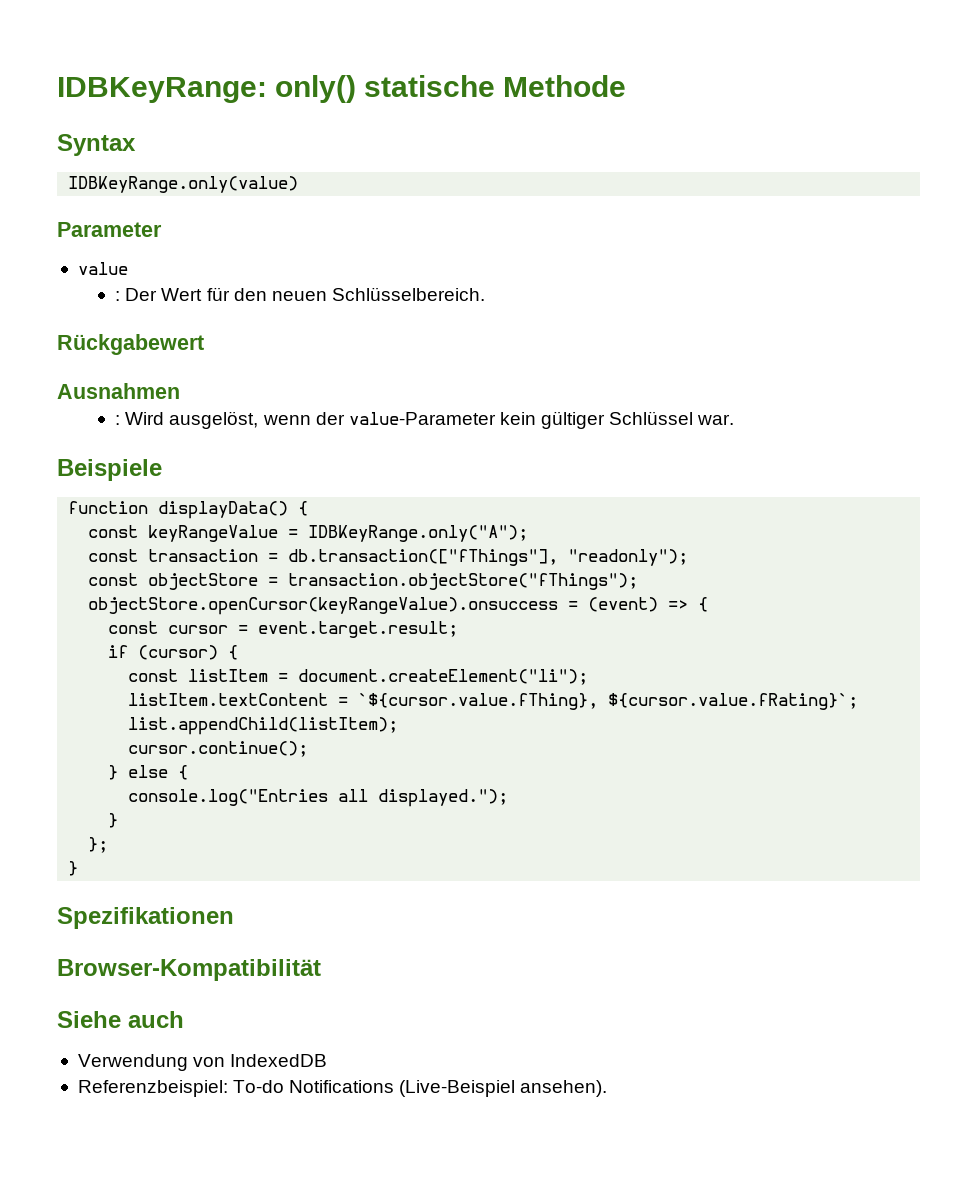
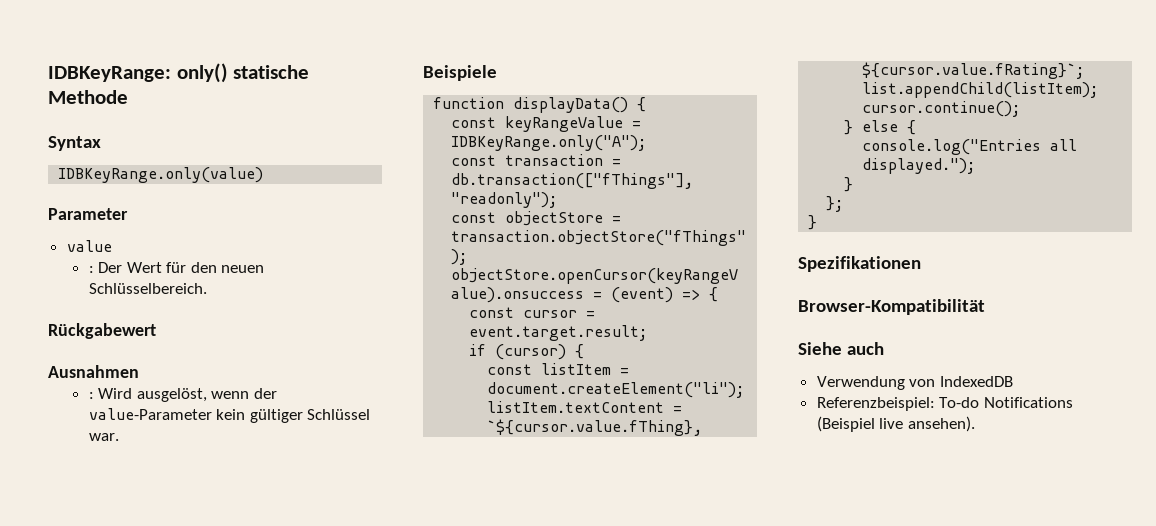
[399,1080,516,1097] (Live-Beispiel -> [816,416,904,432] (Beispiel live

